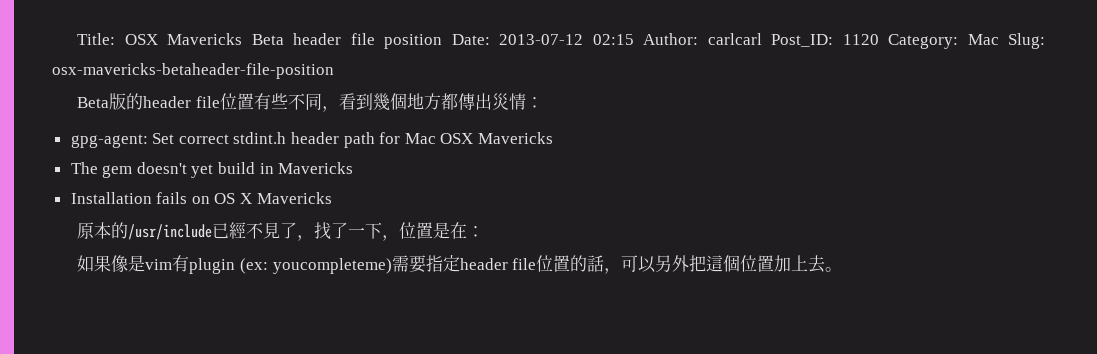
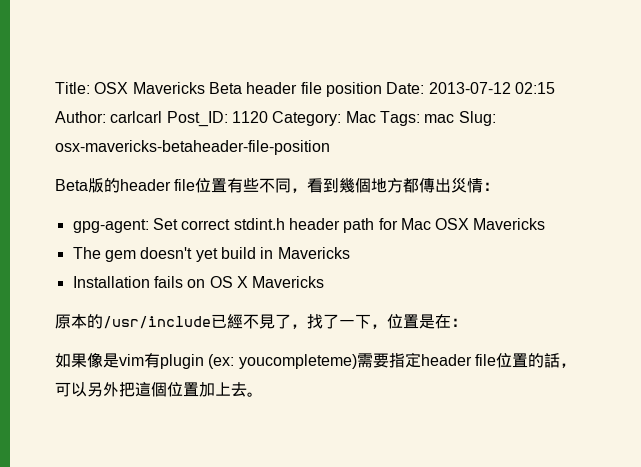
(999, 39) none -> [379,111,455,126] Tags: mac

